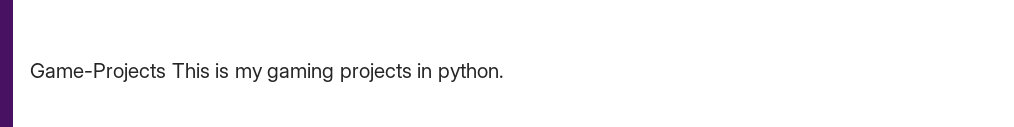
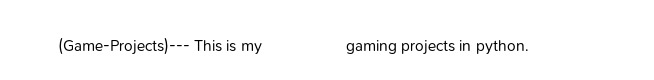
[30,63,166,82] Game-Projects -> [58,37,190,55] (Game-Projects)---

